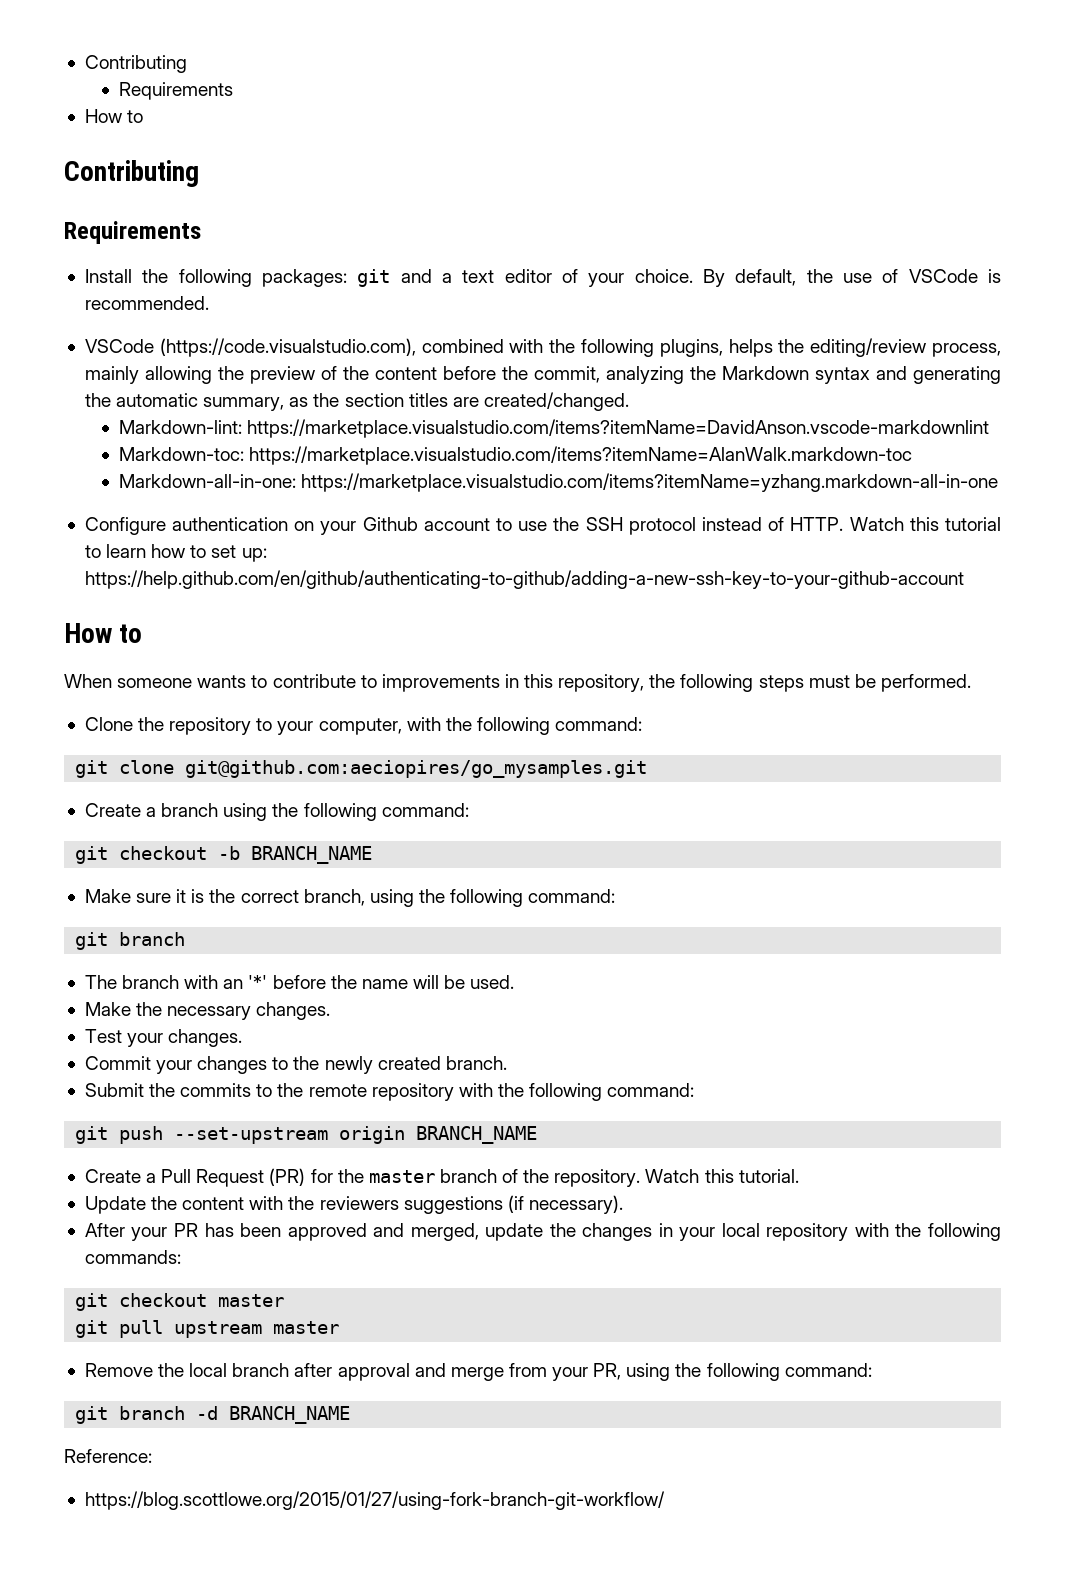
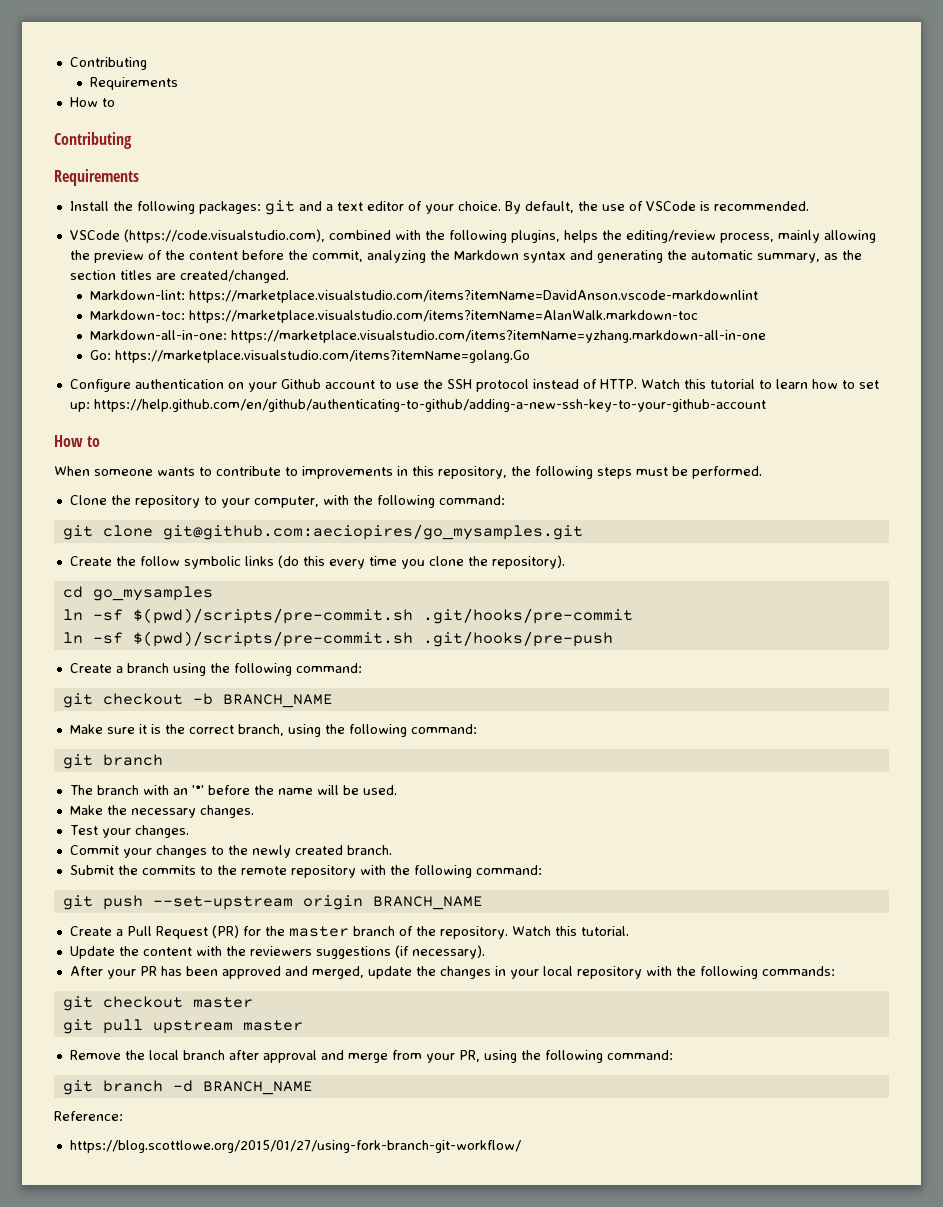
(998, 482) none -> [90,350,531,363] // Go: https://marketplace.visualstudio.com/items?itemName=golang.Go
(648, 769) none -> [69,555,565,569] [62,586,213,601] [62,608,633,624] [62,631,613,647] // Create the follow symbolic links (do this every time you clone the repository). // cd go_mysamples // ln -sf $(pwd)/scripts/pre-commit.sh .git/hooks/pre-commit // ln -sf $(pwd)/scripts/pre-commit.sh .git/hooks/pre-push

